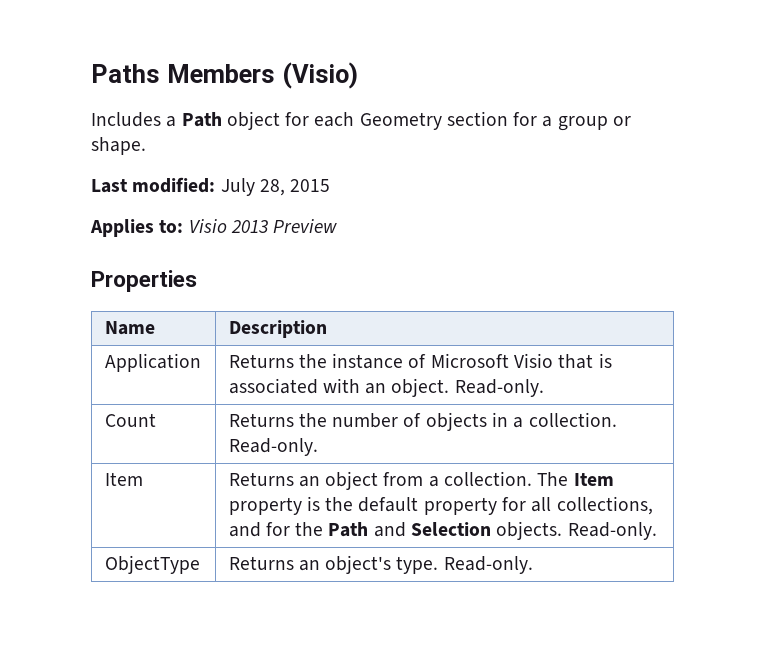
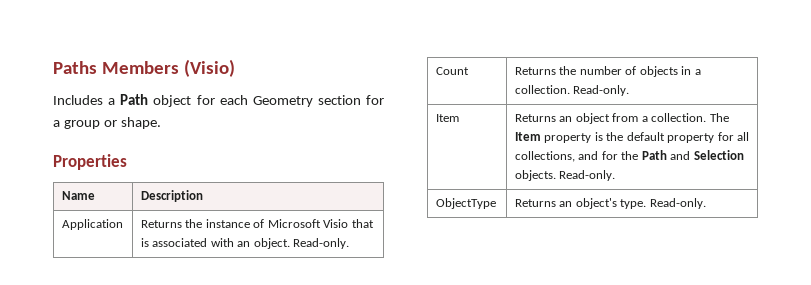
[91,177,331,196] [90,219,338,237] // Last modified: July 28, 2015 // Applies to: Visio 2013 Preview -> (161, 123) none

